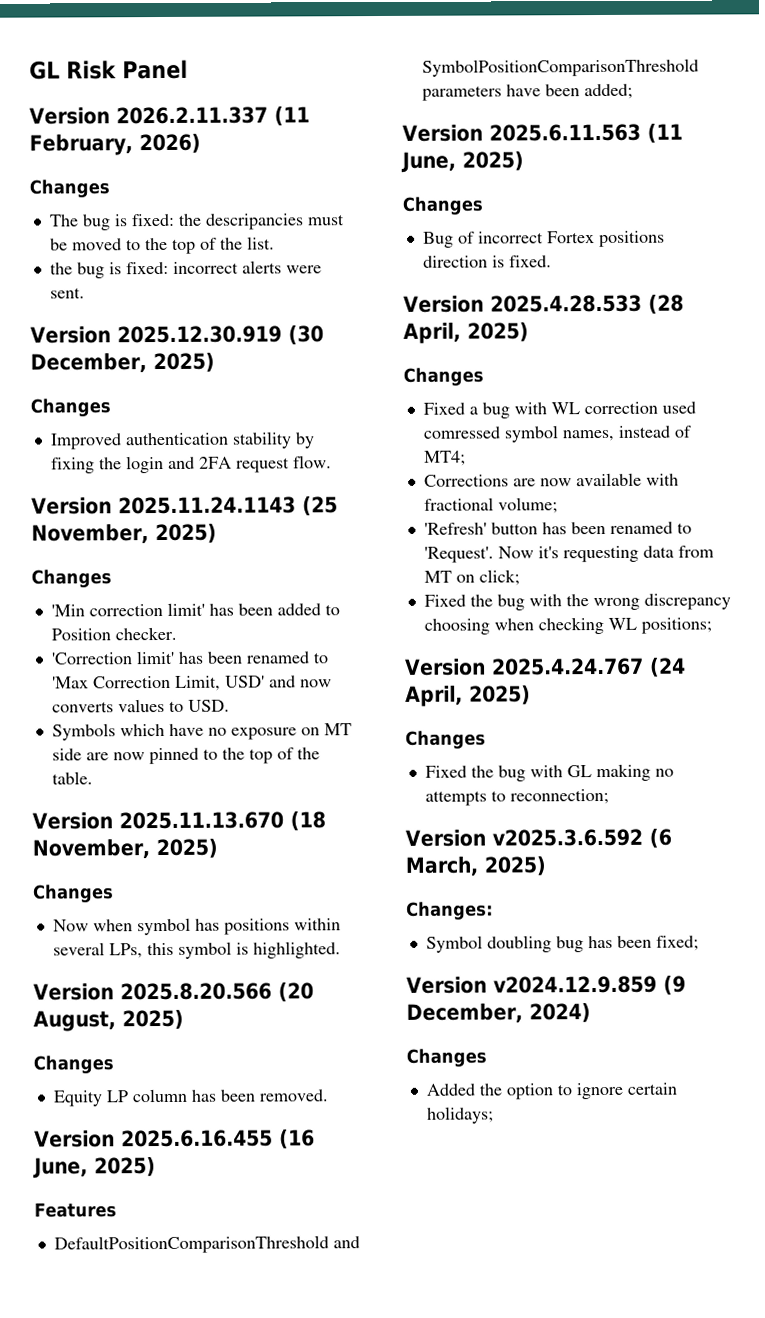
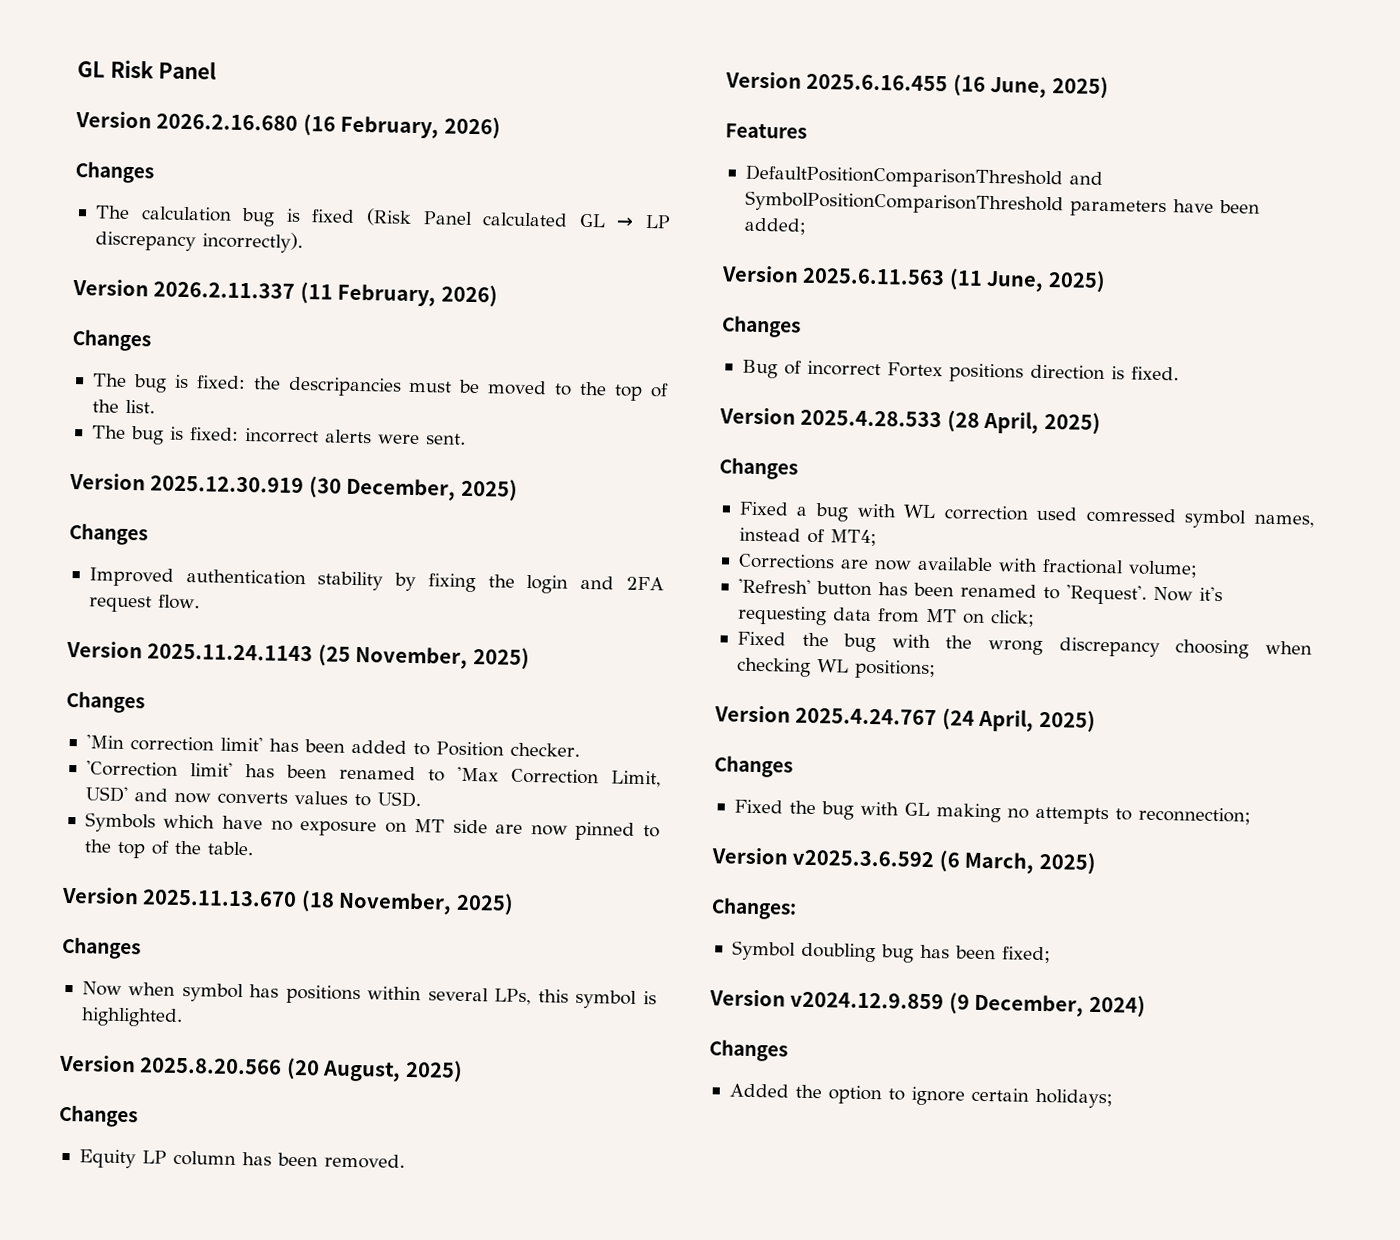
(188, 69) none -> [75,111,501,139] [75,161,154,184] [94,205,672,229] [94,231,303,254] // Version 2026.2.16.680 (16 February, 2026) // Changes // The calculation bug is fixed (Risk Panel calculated GL → LP discrepancy incorrectly).
[49,262,73,275] the -> [91,425,126,439] The

